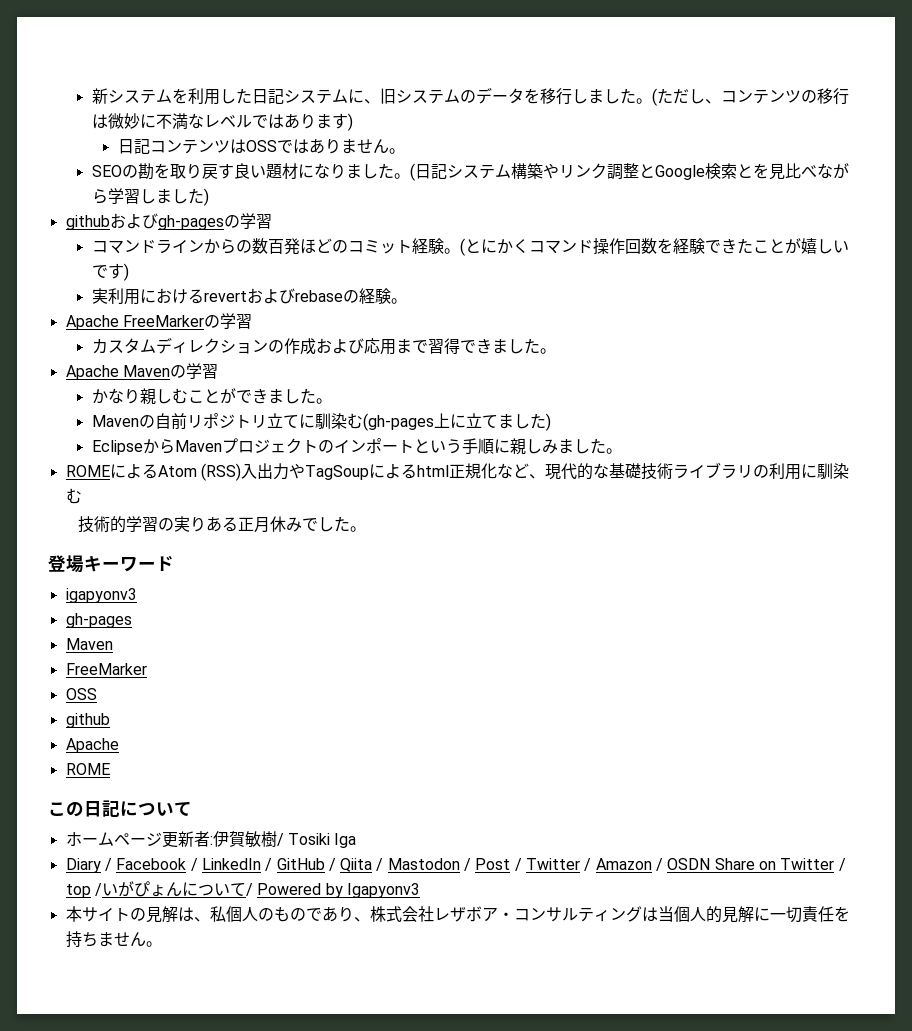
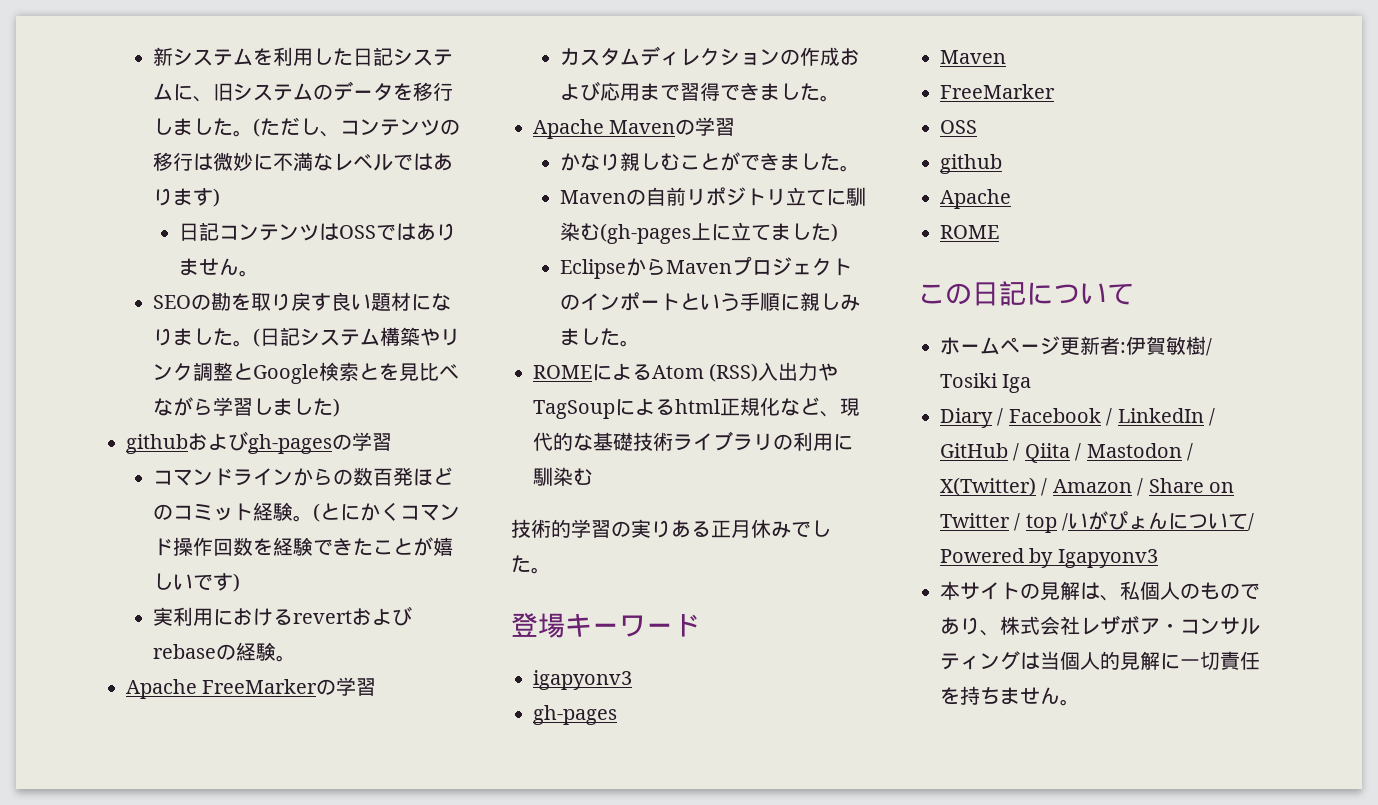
[475,858,581,871] Post / Twitter -> [940,477,1036,496] X(Twitter)
[667,858,711,870] OSDN -> (1144, 487) none

